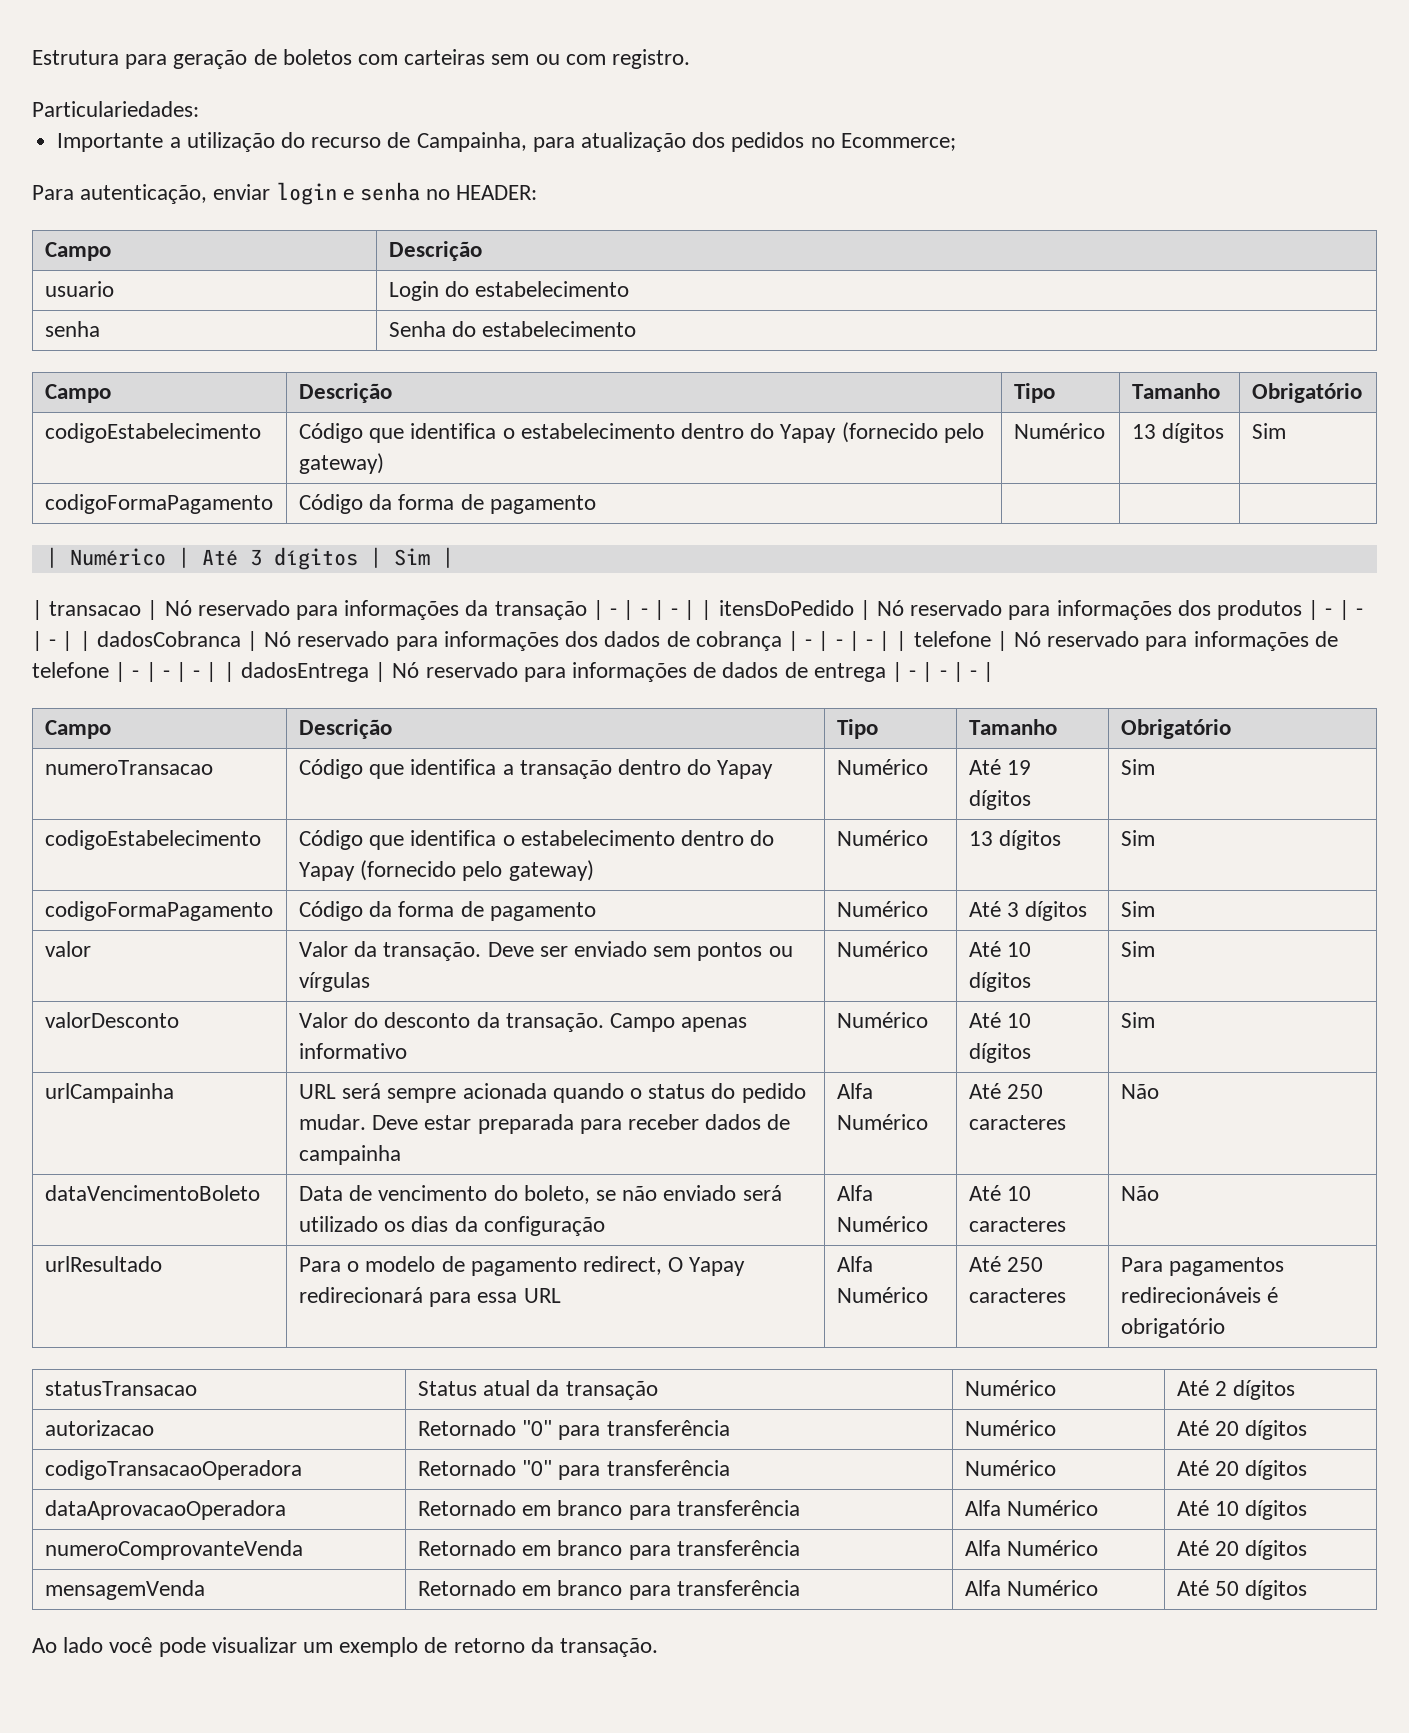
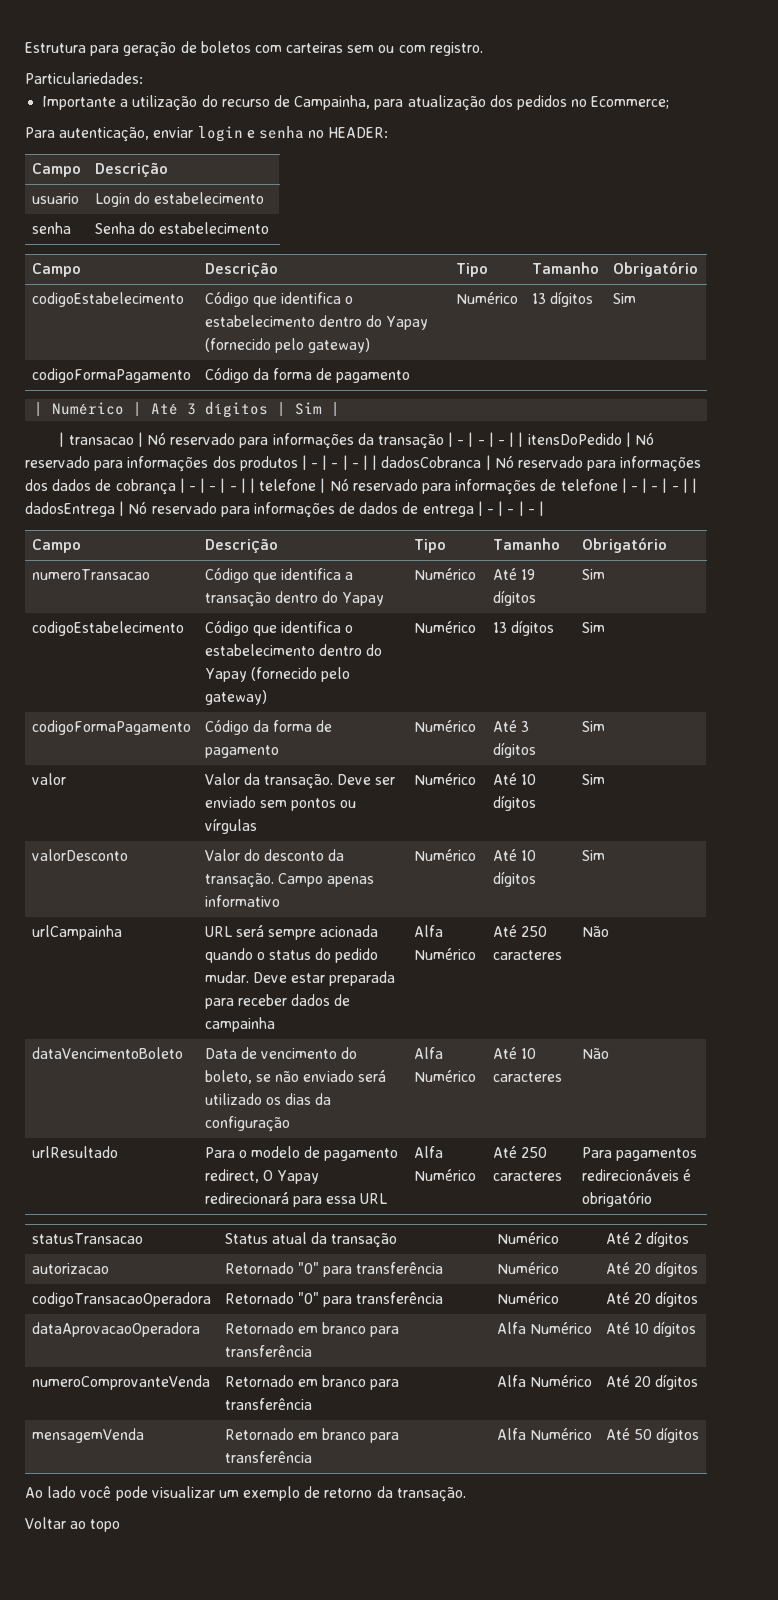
(659, 1647) none -> [25,1517,121,1532] // Voltar ao topo

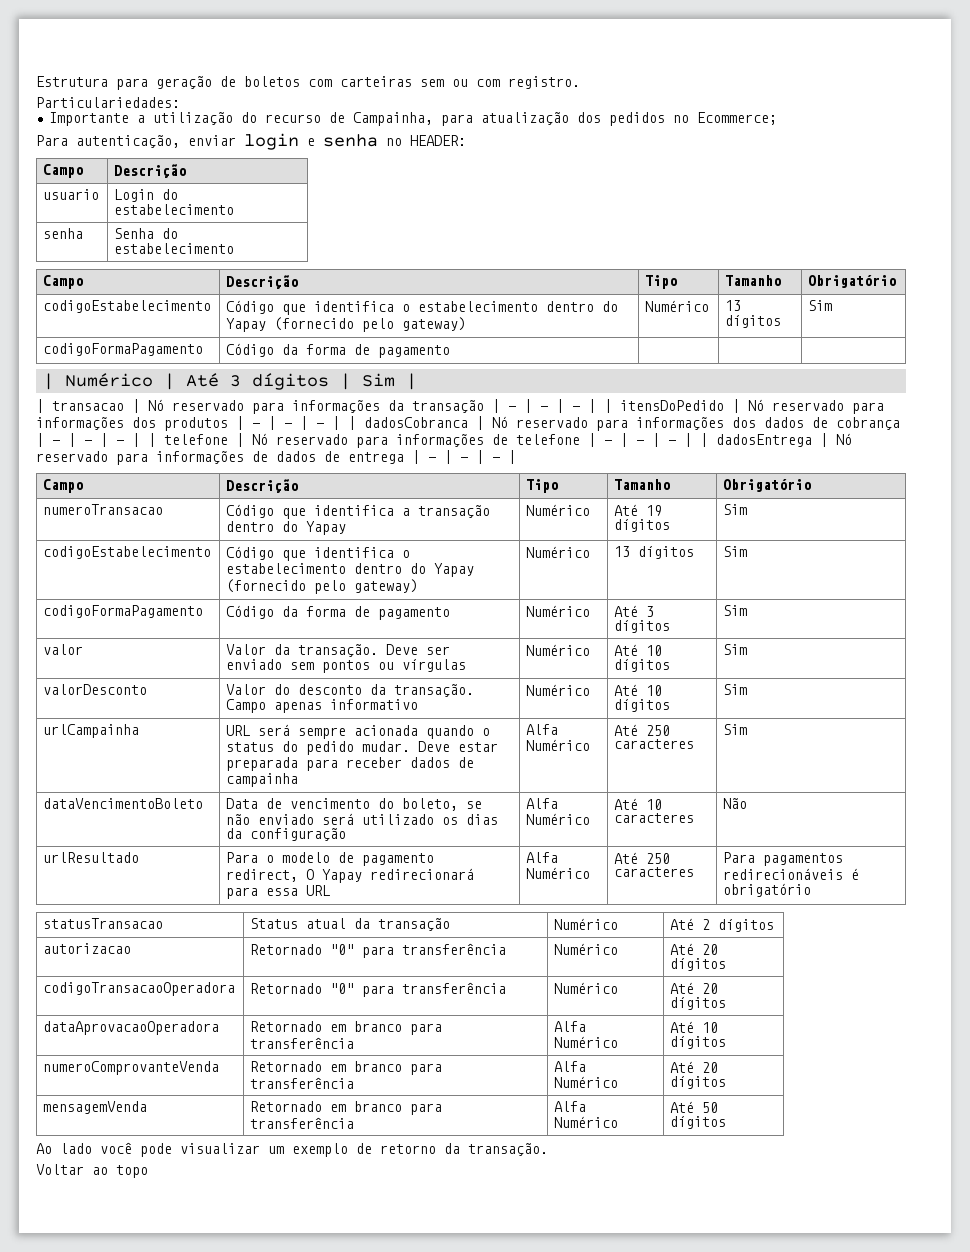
[581,926,609,937] Não -> [723,724,748,735] Sim

